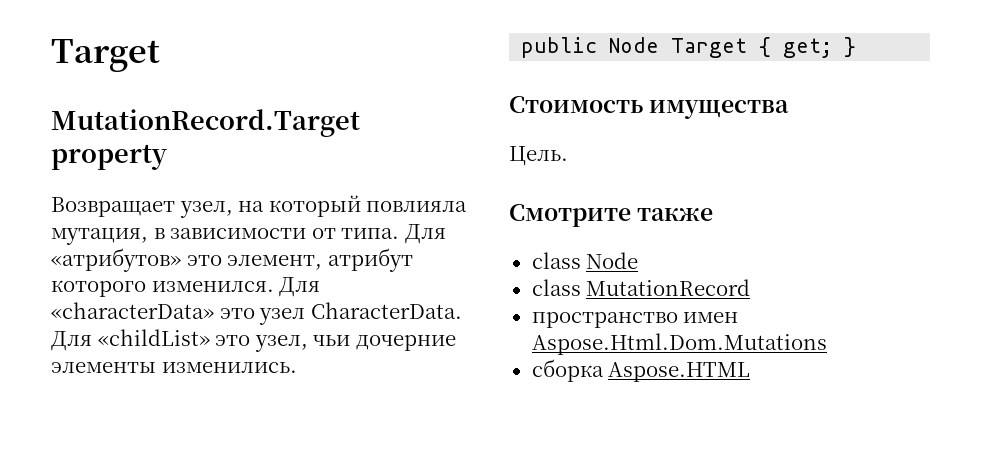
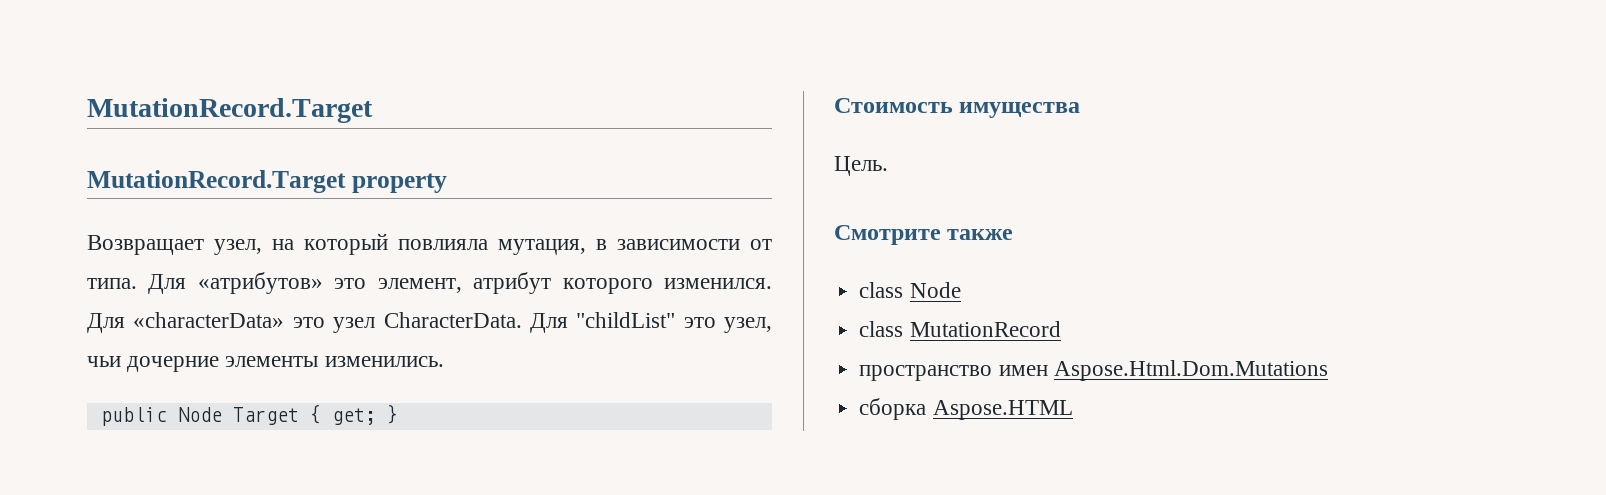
[51,39,160,72] Target -> [87,98,373,123] MutationRecord.Target
[97,329,210,346] «childList» -> [576,312,676,328] "childList"

